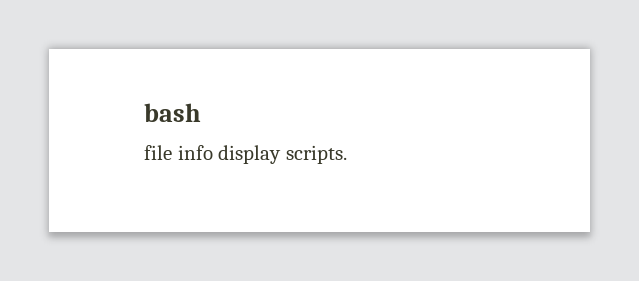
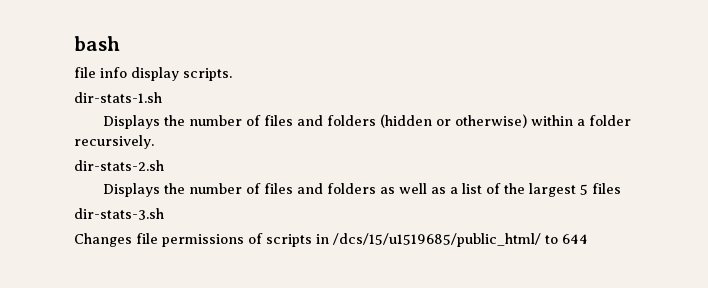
(347, 154) none -> [74,92,162,103] [103,114,632,129] [74,135,154,149] [74,160,164,171] [103,183,622,197] [74,208,164,220] [74,233,588,247] // dir-stats-1.sh // Displays the number of files and folders (hidden or otherwise) within a folder recursively. // dir-stats-2.sh // Displays the number of files and folders as well as a list of the largest 5 files // dir-stats-3.sh // Changes file permissions of scripts in /dcs/15/u1519685/public_html/ to 644

